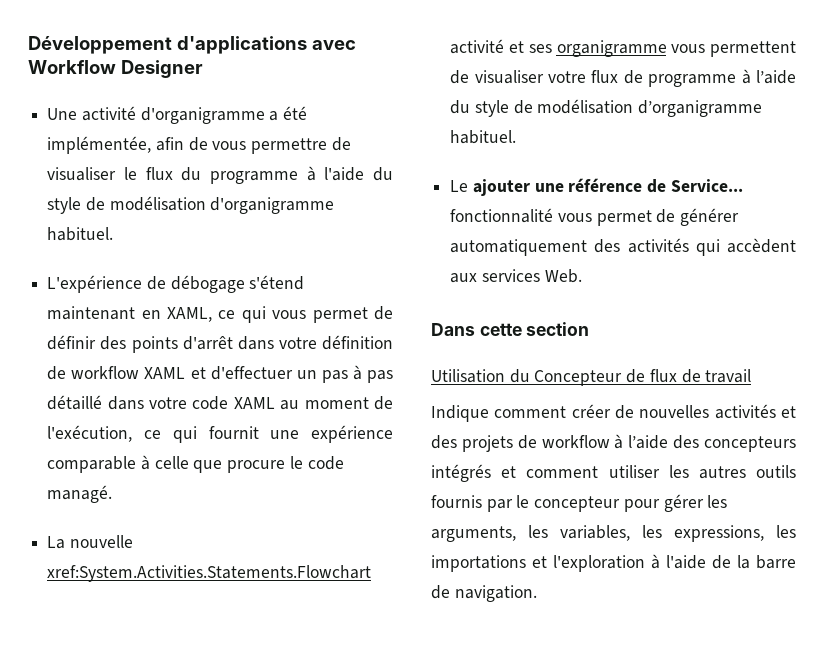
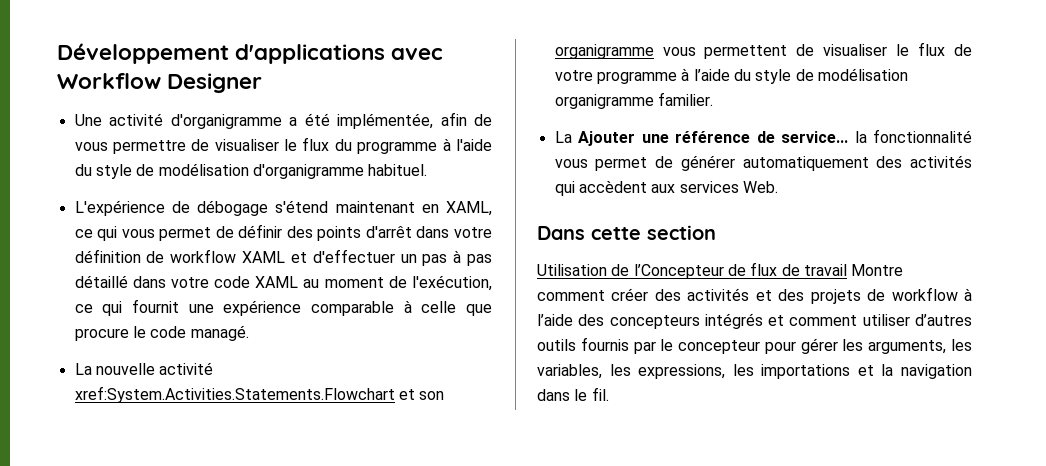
[47,565,372,582] [450,39,552,54] xref:System.Activities.Statements.Flowchart activité et ses -> [159,362,214,375] [74,386,445,403] activité xref:System.Activities.Statements.Flowchart et son
[548,69,796,87] [450,99,763,117] [450,130,517,144] [450,179,530,196] votre flux de programme à l’aide du style de modélisation d’organigramme habituel. // Le ajouter -> [896,42,972,56] [554,68,908,84] [554,92,713,109] [554,131,636,146] le flux de votre programme à l’aide du style de modélisation organigramme familier. // La Ajouter
[670,179,743,192] Service... -> [781,131,867,143] service... la
[509,369,623,386] du Concepteur -> [611,264,724,279] de l’Concepteur
[431,405,489,422] // Indique -> [851,264,904,276] Montre
[615,405,710,419] de nouvelles -> [654,289,681,301] des
[668,465,746,479] les autres -> [915,314,972,326] d’autres
[553,554,796,572] [431,585,537,602] l'exploration à l'aide de la barre de navigation. -> [881,364,972,379] [537,387,609,401] la navigation dans le fil.

